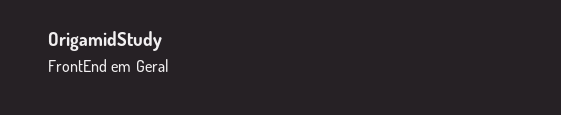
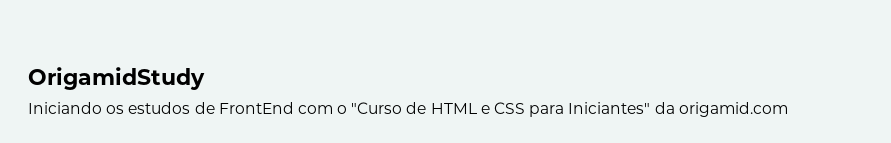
[48,59,169,72] FrontEnd em Geral -> [28,102,788,117] Iniciando os estudos de FrontEnd com o "Curso de HTML e CSS para Iniciantes" da origamid.com

